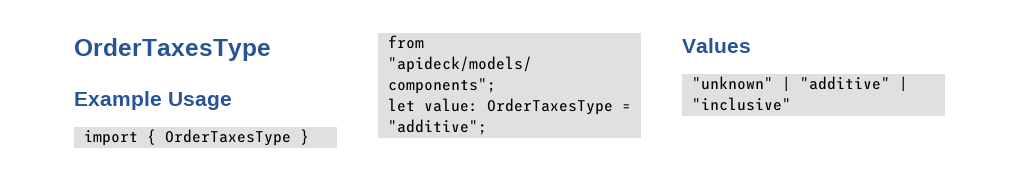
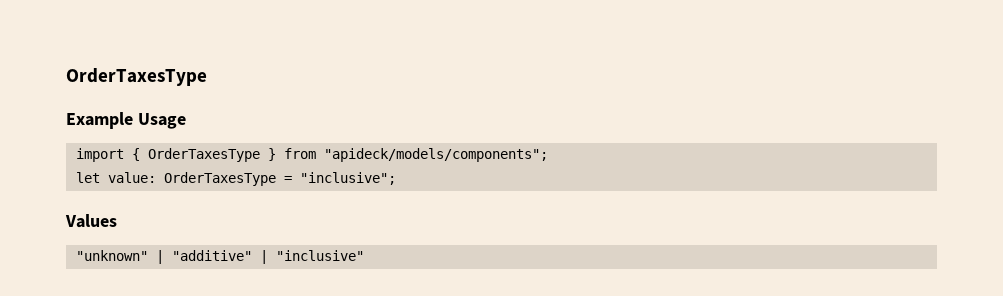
[387,119,487,135] "additive"; -> [299,172,396,185] "inclusive";

